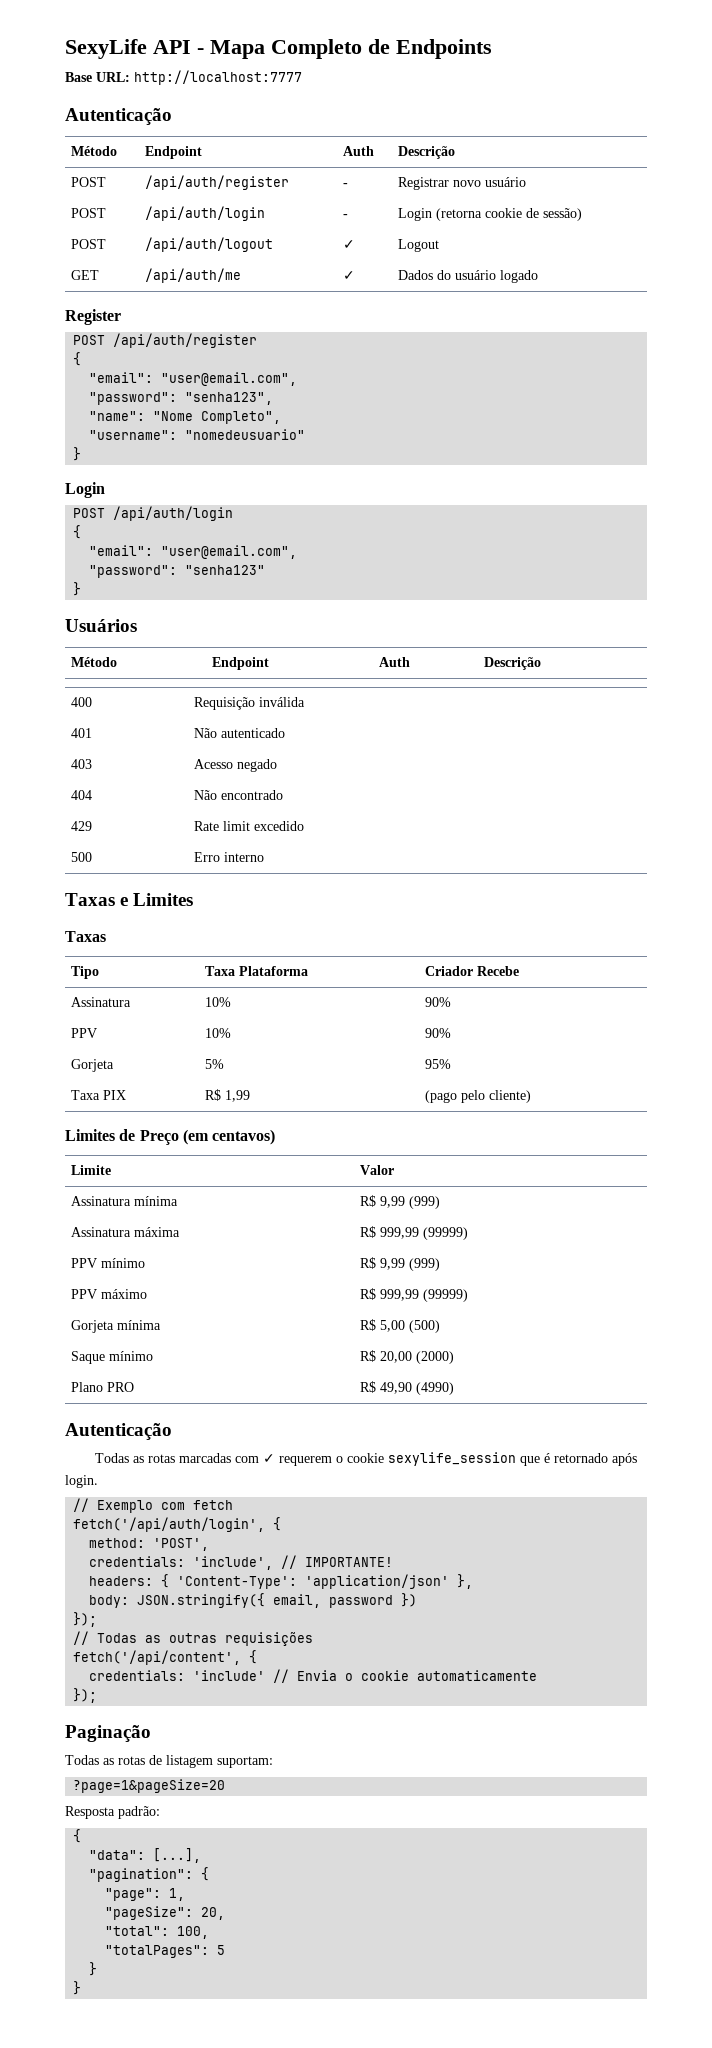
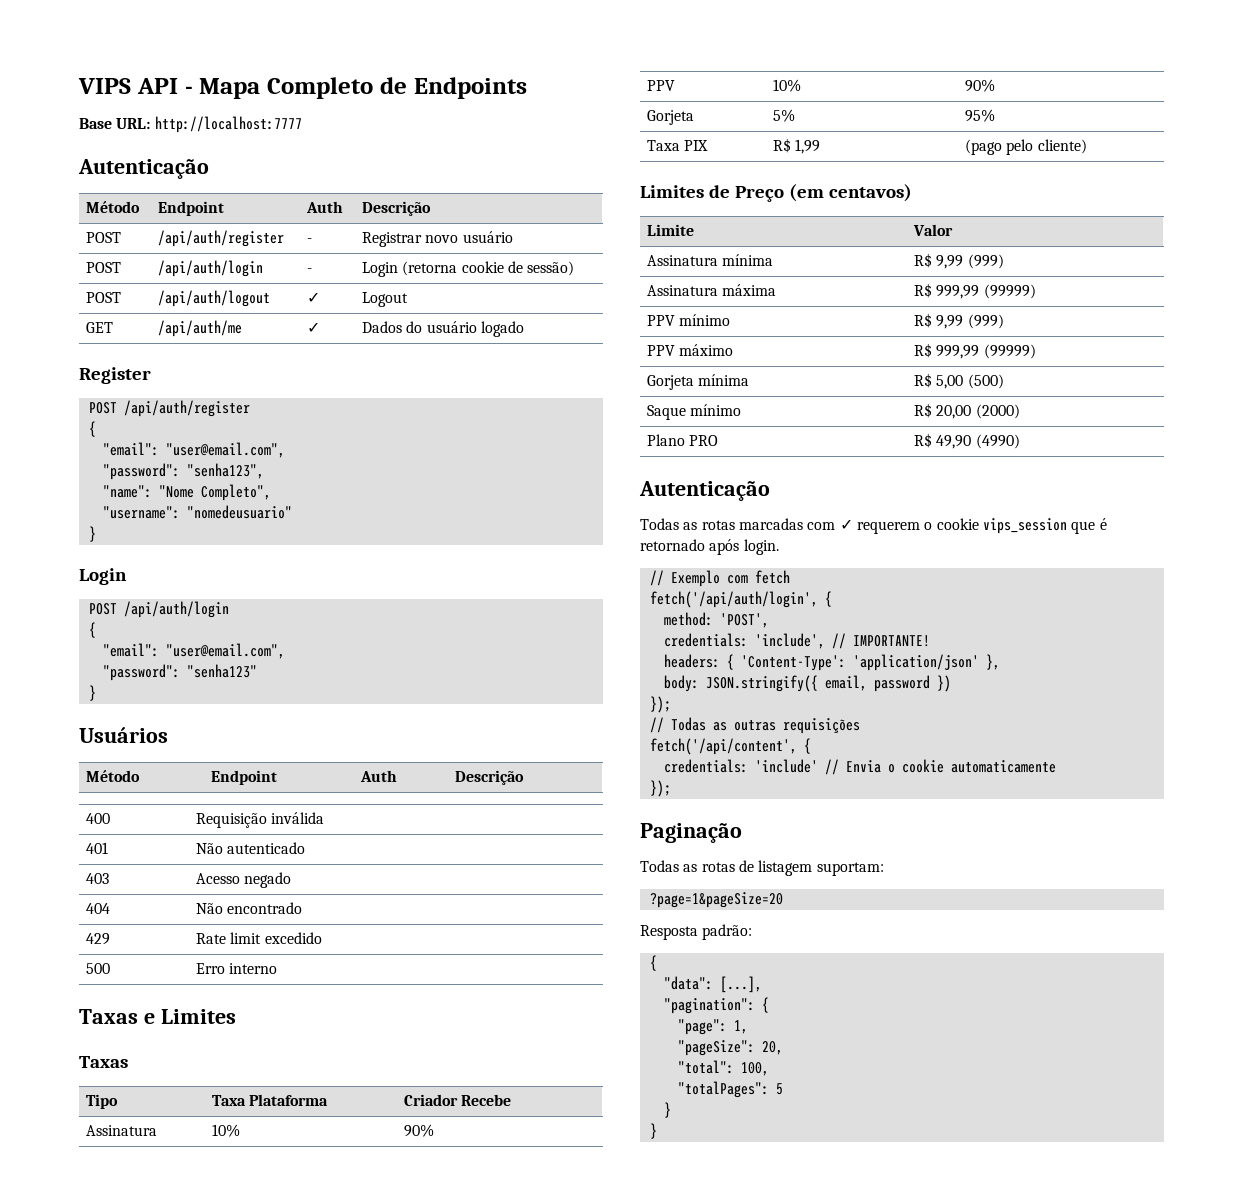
[65,39,147,59] SexyLife -> [78,78,131,94] VIPS
[388,1452,517,1466] sexylife_session -> [982,518,1067,534] vips_session

